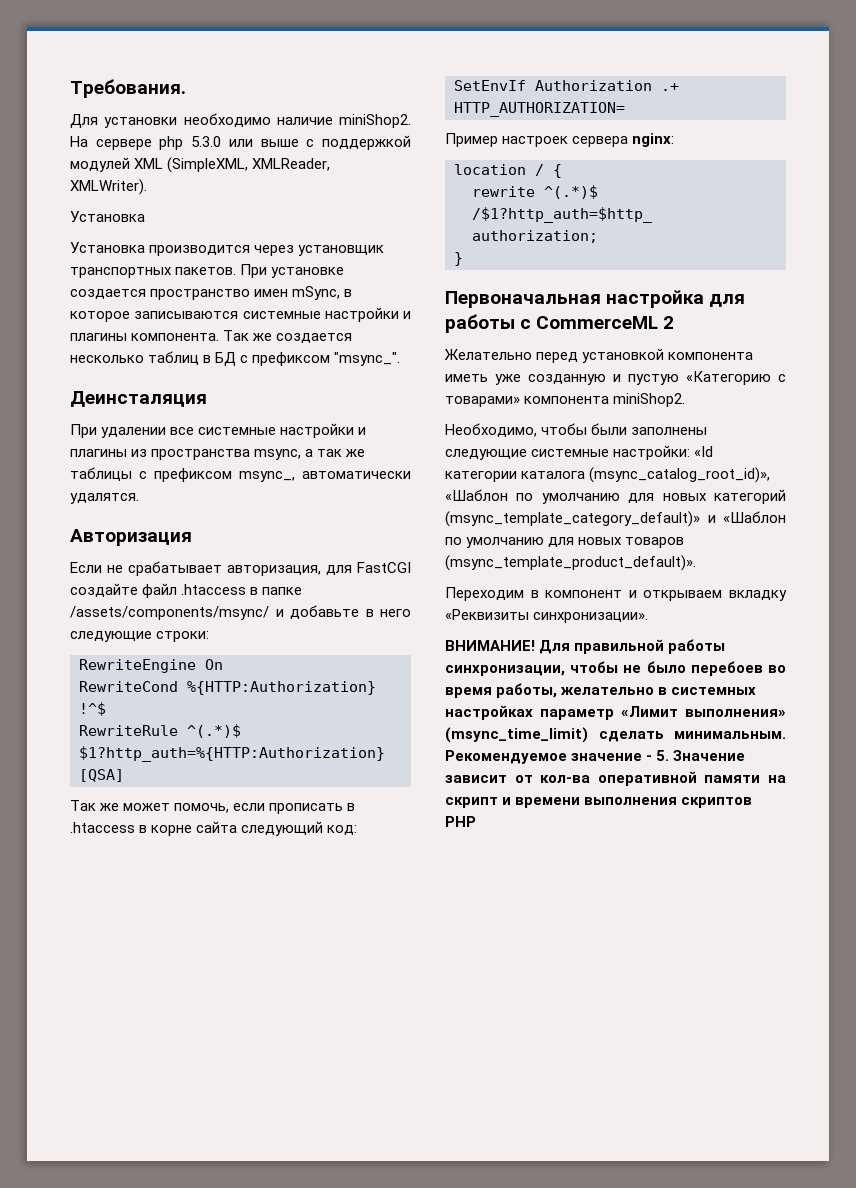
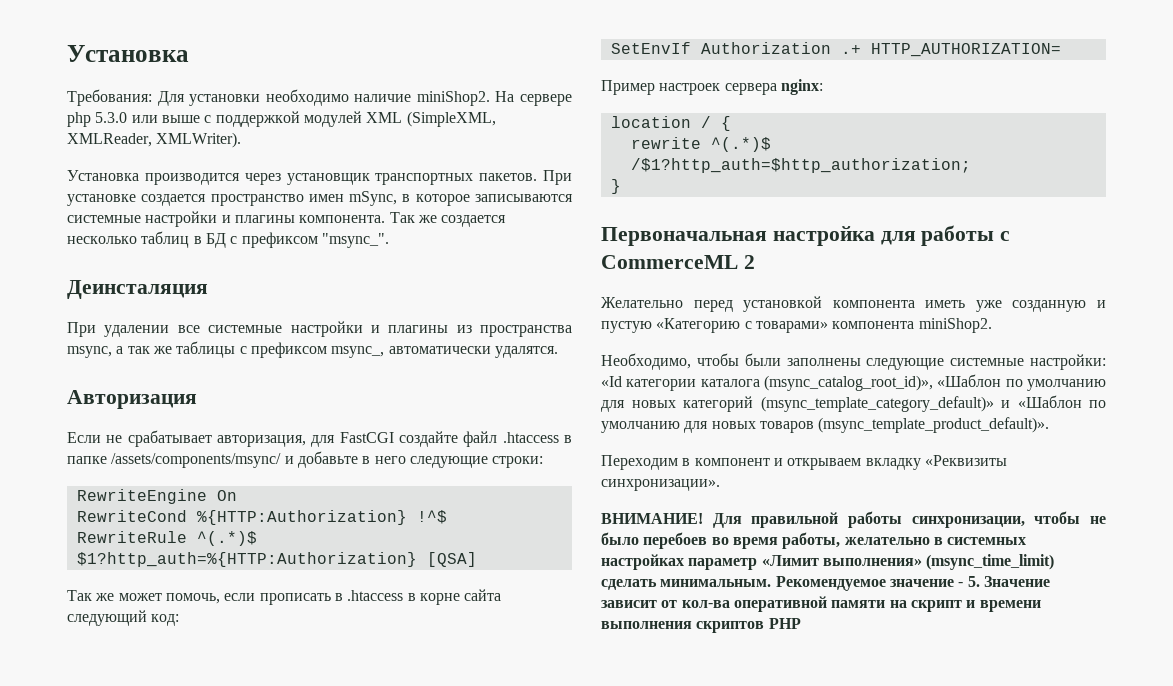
[70,79,186,98] Требования. // -> [67,45,189,62] [67,89,152,106] Установка // Требования:
[70,242,145,253] // Установка -> (139, 175) none

